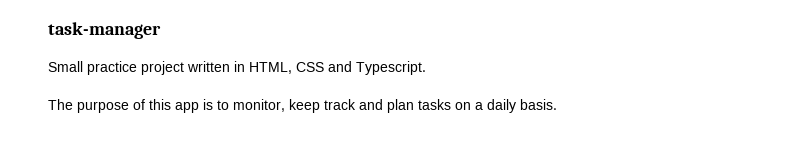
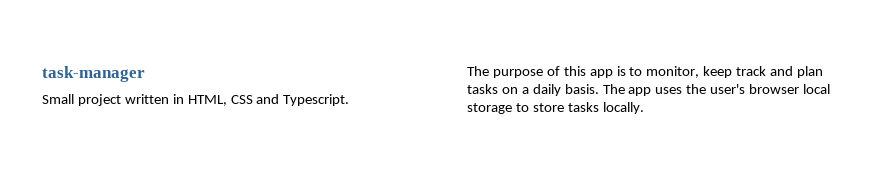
[87,61,137,75] practice -> (74, 99) none
(557, 104) none -> [602,84,831,96] [467,102,644,114] The app uses the user's browser local storage to store tasks locally.

